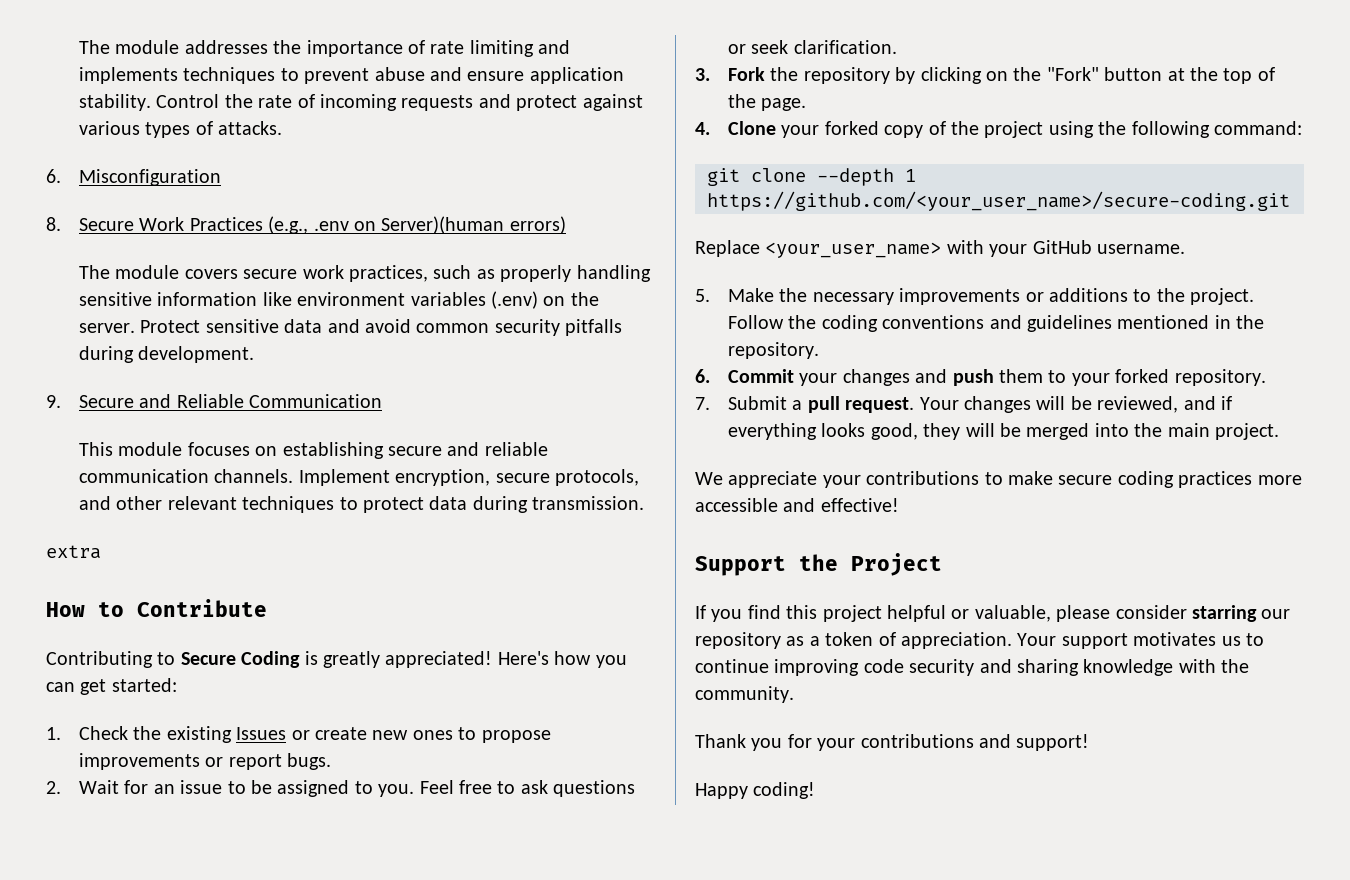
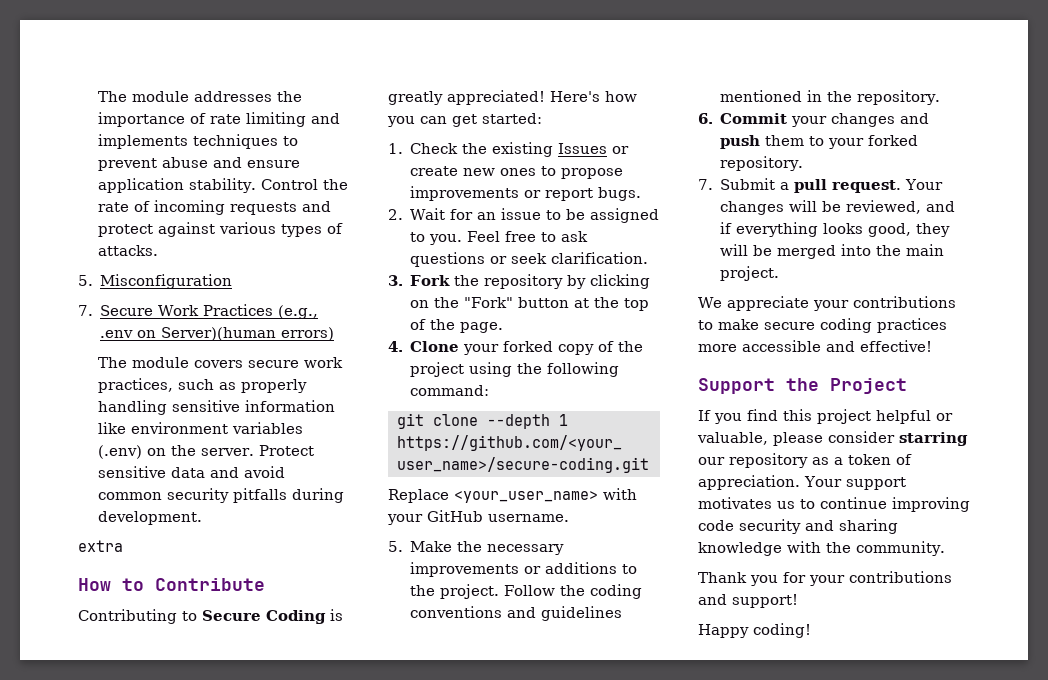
[46,169,61,183] 6. -> [78,275,93,286] 5.
[46,217,61,231] 8. -> [78,305,93,316] 7.
[46,394,383,408] [79,442,548,459] [79,469,640,486] [79,496,645,513] // 9. Secure and Reliable Communication // This module focuses on establishing secure and reliable communication channels. Implement encryption, secure protocols, and other relevant techniques to protect data during transmission. -> (202, 518) none

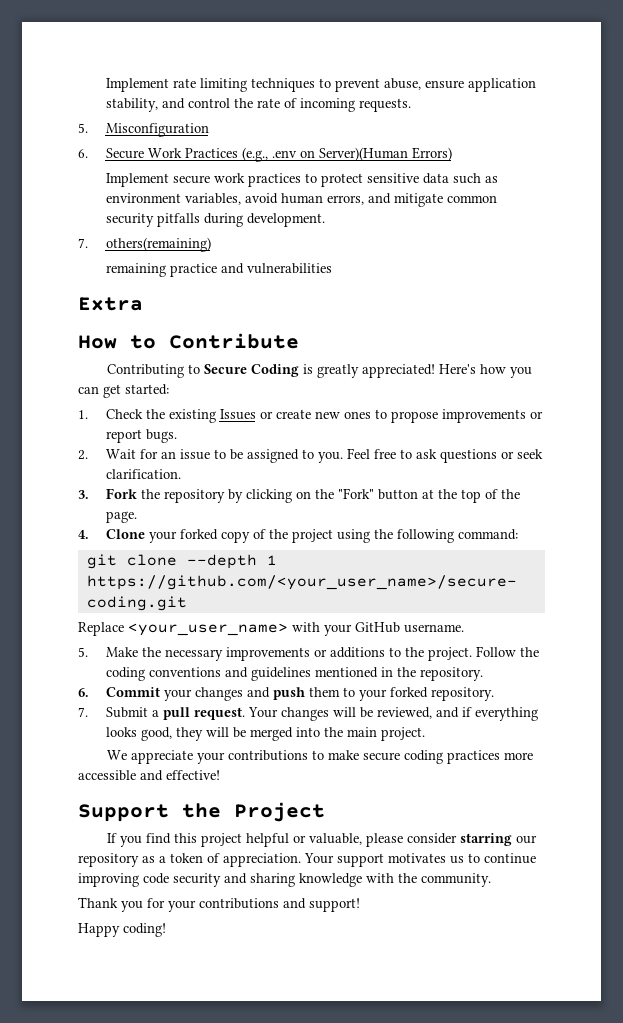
[97,91,302,102] [97,112,340,127] [97,134,298,149] [97,157,300,171] [97,178,348,193] [97,200,331,215] [97,222,343,237] [97,245,158,256] The module addresses the importance of rate limiting and implements techniques to prevent abuse and ensure application stability. Control the rate of incoming requests and protect against various types of attacks. -> [105,78,536,92] [105,98,411,112] Implement rate limiting techniques to prevent abuse, ensure application stability, and control the rate of incoming requests.
[78,305,93,316] 7. -> [78,149,88,158] 6.
[161,327,335,341] [97,357,343,368] [97,378,307,393] [97,400,335,415] [97,422,303,434] [97,445,314,459] [97,466,285,478] Server)(human errors) // The module covers secure work practices, such as properly handling sensitive information like environment variables (.env) on the server. Protect sensitive data and avoid -> [318,147,452,161] [105,173,498,187] [105,193,443,207] Server)(Human Errors) // Implement secure work practices to protect sensitive data such as environment variables, avoid human errors, and mitigate
[78,540,123,552] extra -> [78,237,211,252] [105,263,332,277] [78,297,143,311] 7. others(remaining) // remaining practice and vulnerabilities // Extra

